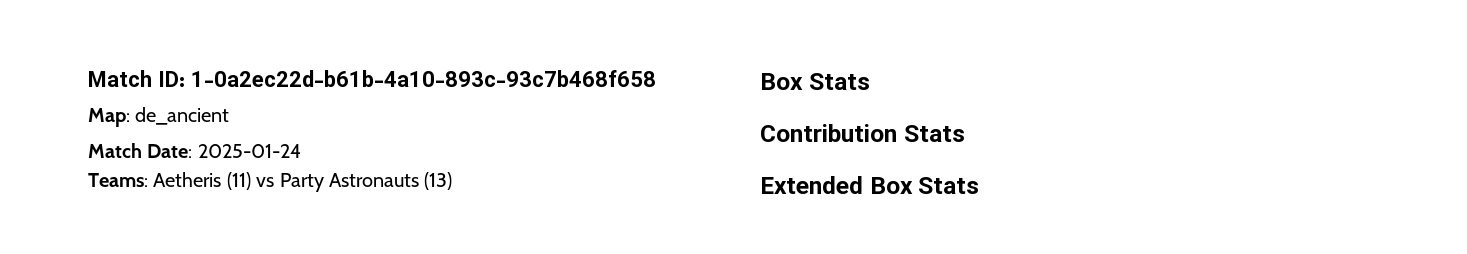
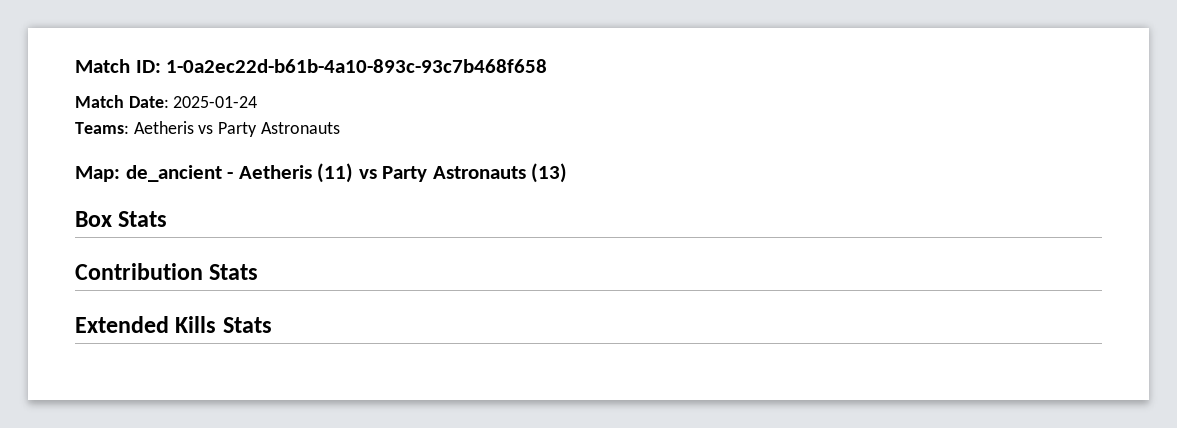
[88,107,230,127] // Map: de_ancient -> (548, 66) none
(222, 179) none -> [198,122,340,137] [75,165,312,182] vs Party Astronauts // Map: de_ancient - Aetheris
[869,177,913,194] Box -> [175,316,217,333] Kills

